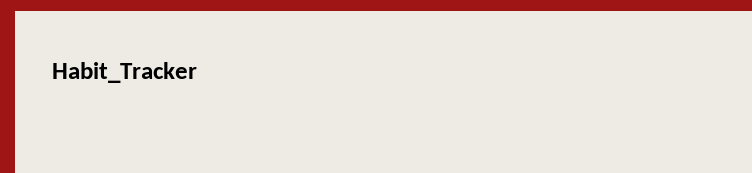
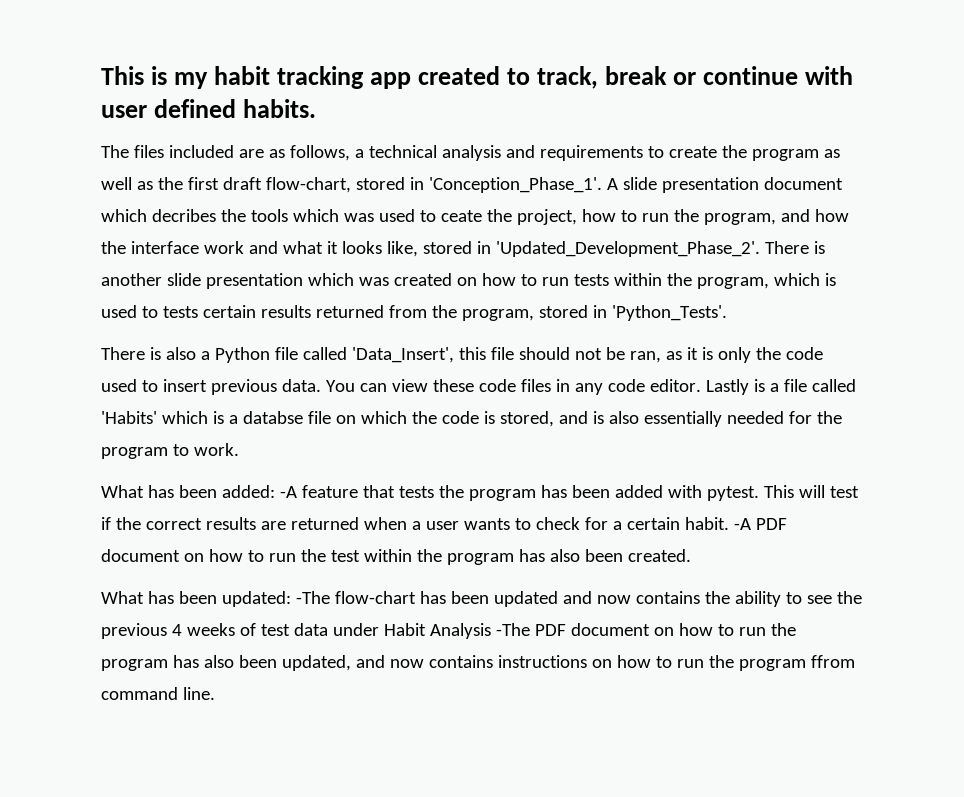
[52,62,197,83] Habit_Tracker -> [101,66,854,89] [101,99,317,118] [101,145,840,161] [101,177,843,193] [101,209,849,225] [101,241,825,257] [101,273,836,289] [101,305,727,321] [101,347,823,363] [101,379,856,395] [101,411,842,427] [101,443,239,459] [101,485,859,501] [101,517,787,530] [101,549,691,565] [101,591,862,607] [101,623,796,639] [101,655,855,671] [101,687,215,700] This is my habit tracking app created to track, break or continue with user defined habits. // The files included are as follows, a technical analysis and requirements to create the program as well as the first draft flow-chart, stored in 'Conception_Phase_1'. A slide presentation document which decribes the tools which was used to ceate the project, how to run the program, and how the interface work and what it looks like, stored in 'Updated_Development_Phase_2'. There is another slide presentation which was created on how to run tests within the program, which is used to tests certain results returned from the program, stored in 'Python_Tests'. // There is also a Python file called 'Data_Insert', this file should not be ran, as it is only the code used to insert previous data. You can view these code files in any code editor. Lastly is a file called 'Habits' which is a databse file on which the code is stored, and is also essentially needed for the program to work. // What has been added: -A feature that tests the program has been added with pytest. This will test if the correct results are returned when a user wants to check for a certain habit. -A PDF document on how to run the test within the program has also been created. // What has been updated: -The flow-chart has been updated and now contains the ability to see the previous 4 weeks of test data under Habit Analysis -The PDF document on how to run the program has also been updated, and now contains instructions on how to run the program ffrom command line.

